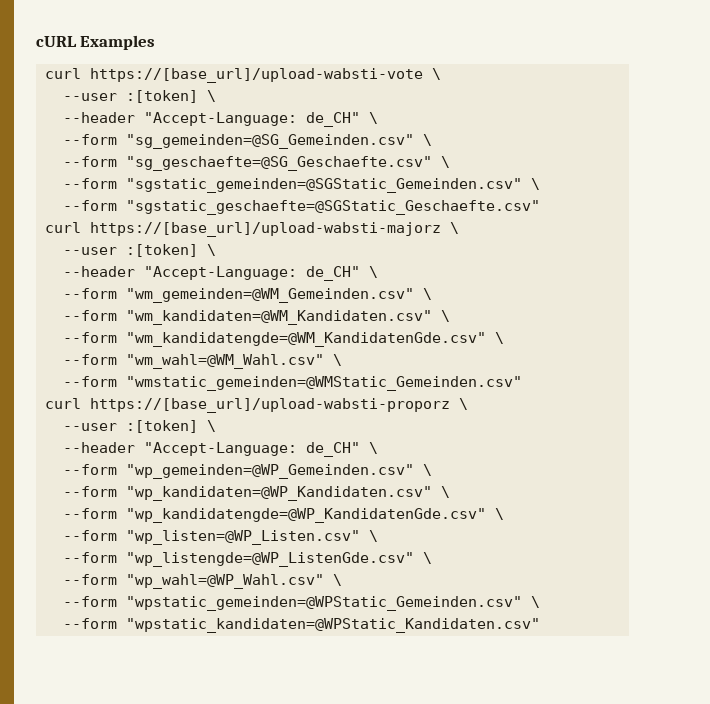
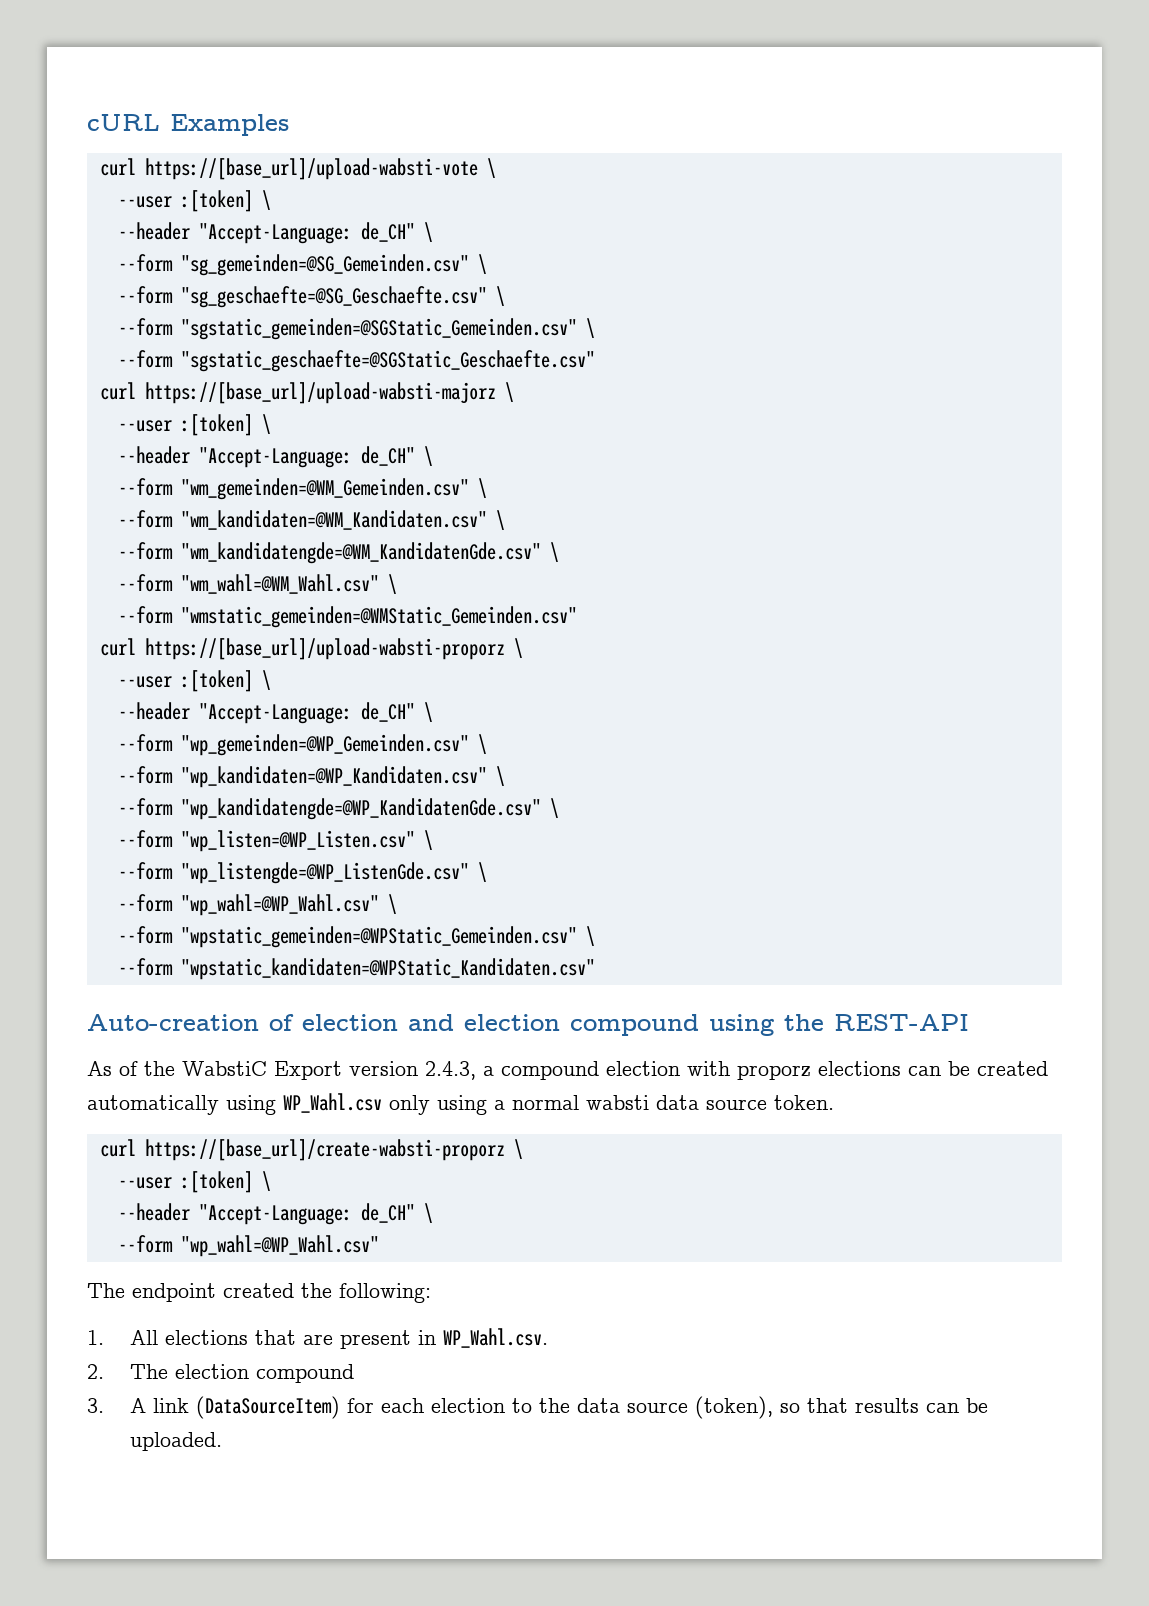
(541, 625) none -> [87,1014,969,1036] [87,1061,1048,1080] [87,1093,834,1115] [99,1139,523,1161] [117,1171,271,1193] [117,1203,433,1225] [117,1235,379,1257] [87,1283,431,1303] [87,1328,548,1349] [87,1364,354,1383] [87,1396,988,1419] [129,1432,222,1451] // Auto-creation of election and election compound using the REST-API // As of the WabstiC Export version 2.4.3, a compound election with proporz elections can be created automatically using WP_Wahl.csv only using a normal wabsti data source token. // curl https://[base_url]/create-wabsti-proporz \ // --user :[token] \ // --header "Accept-Language: de_CH" \ // --form "wp_wahl=@WP_Wahl.csv" // The endpoint created the following: // 1. All elections that are present in WP_Wahl.csv. // 2. The election compound // 3. A link (DataSourceItem) for each election to the data source (token), so that results can be uploaded.

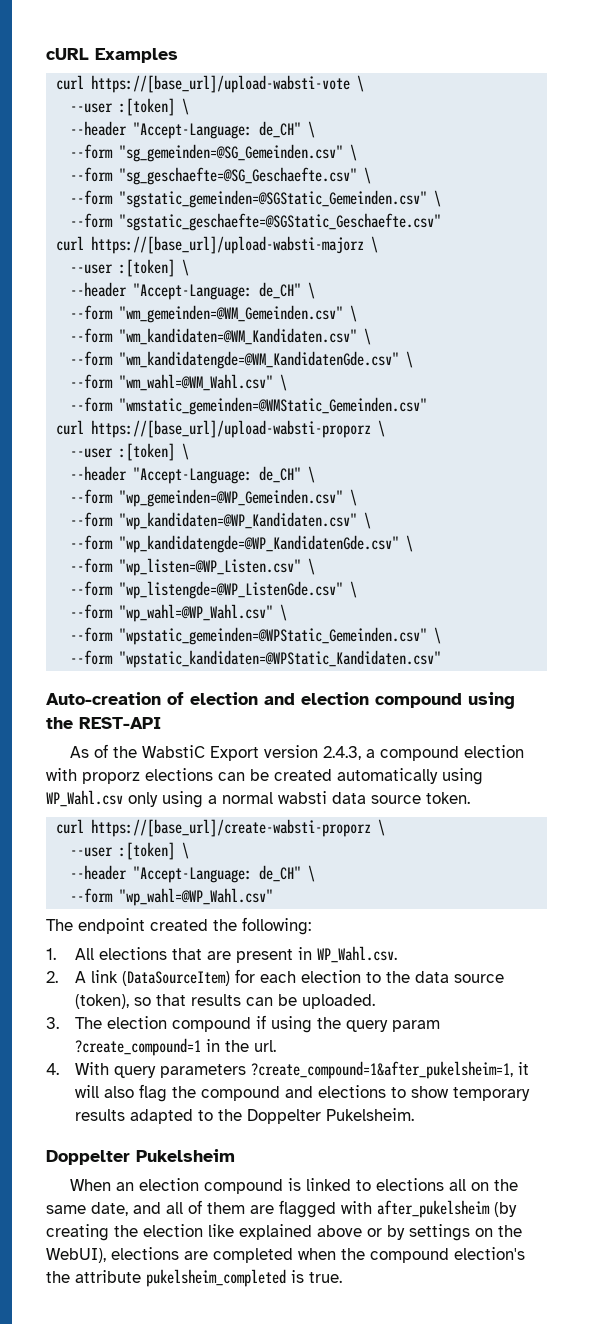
[129,1364,354,1383] [87,1398,104,1413] The election compound // 3. -> (58, 977) none
(222, 1441) none -> [46,1015,441,1033] [75,1038,277,1056] [46,1061,530,1079] [75,1084,531,1102] [75,1108,415,1124] [46,1149,235,1165] [70,1178,519,1194] [46,1200,517,1218] [46,1224,522,1241] [46,1247,525,1263] [46,1269,342,1287] // 3. The election compound if using the query param ?create_compound=1 in the url. // 4. With query parameters ?create_compound=1&after_pukelsheim=1, it will also flag the compound and elections to show temporary results adapted to the Doppelter Pukelsheim. // Doppelter Pukelsheim // When an election compound is linked to elections all on the same date, and all of them are flagged with after_pukelsheim (by creating the election like explained above or by settings on the WebUI), elections are completed when the compound election's the attribute pukelsheim_completed is true.

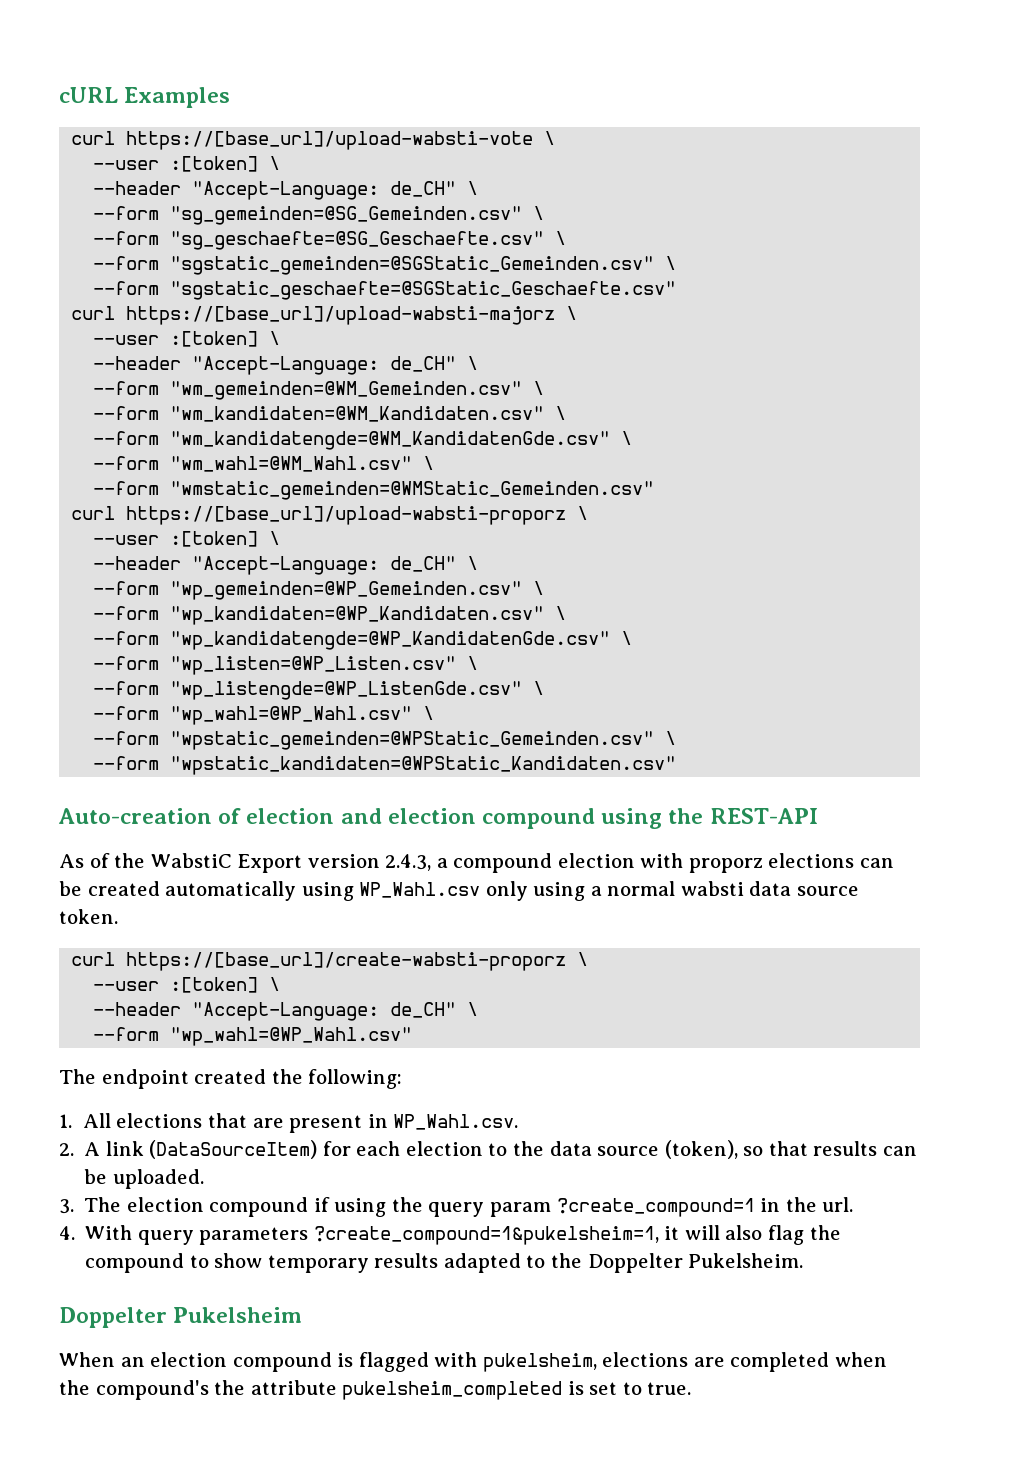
[251,1061,514,1079] ?create_compound=1&after_pukelsheim=1, -> [313,1226,659,1245] ?create_compound=1&pukelsheim=1,
[285,1085,387,1098] and elections -> (185, 1263) none
[306,1178,519,1191] [46,1200,517,1218] [46,1224,522,1241] [46,1248,106,1263] linked to elections all on the same date, and all of them are flagged with after_pukelsheim (by creating the election like explained above or by settings on the WebUI), -> [358,1352,597,1372] flagged with pukelsheim,
[370,1247,525,1263] compound election's -> [95,1380,209,1400] compound's
(304, 1276) none -> [589,1382,642,1395] set to

